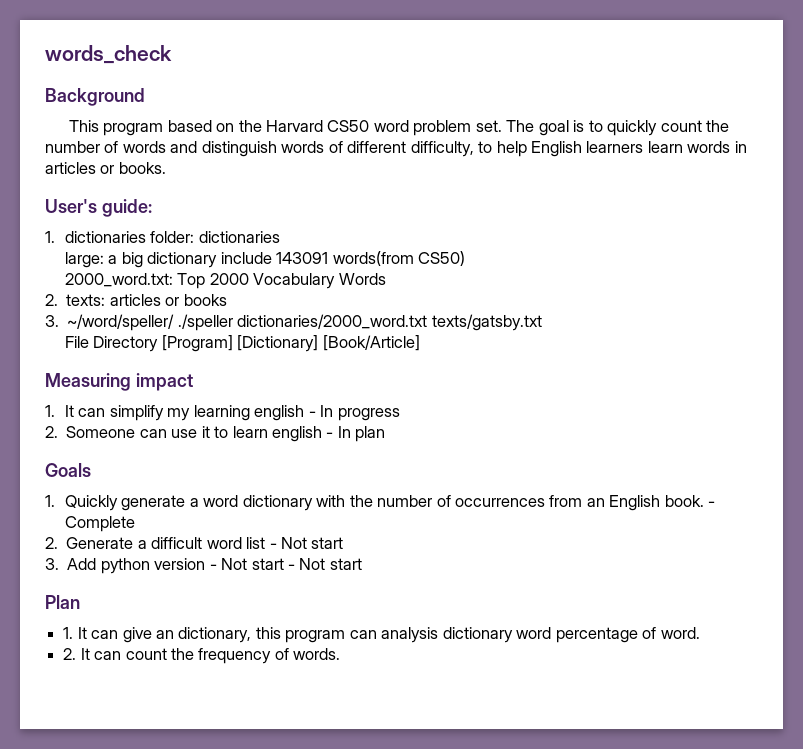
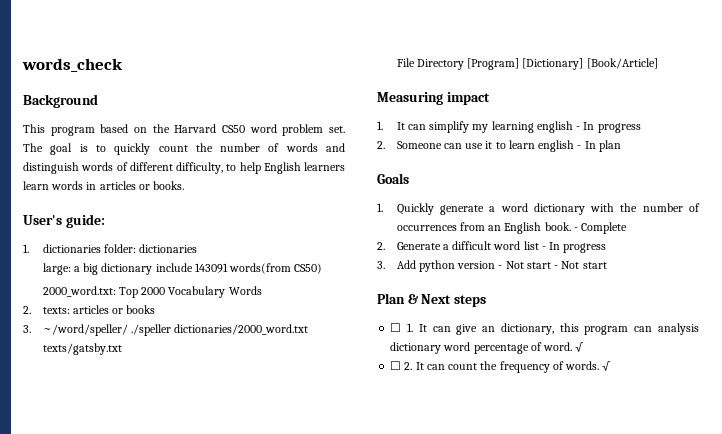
[280,537,344,549] Not start -> [549,242,607,253] In progress
(80, 602) // -> [407,294,486,307] [390,323,402,332] & Next steps // ☐
(700, 633) // -> [575,342,585,352] [390,361,402,370] √ // ☐
(341, 654) none -> [602,361,612,371] √

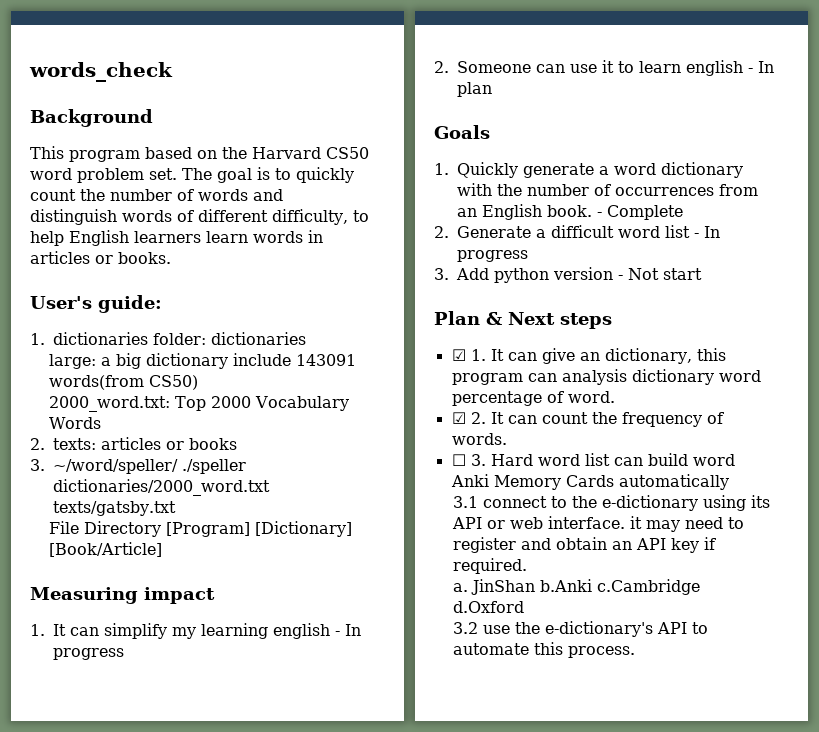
[554,261,607,269] - Not start -> (702, 274) none
[390,323,402,332] ☐ -> [451,349,466,361] ☑
[575,342,585,352] [390,361,402,370] √ // ☐ -> [451,412,466,424] // ☑
[602,361,612,371] √ -> [451,453,735,466] [450,474,729,490] [453,495,771,511] [452,516,745,532] [453,537,717,553] [453,558,528,574] [453,579,701,595] [453,601,525,613] [453,621,709,637] [453,642,636,658] // ☐ 3. Hard word list can build word Anki Memory Cards automatically // 3.1 connect to the e-dictionary using its API or web interface. it may need to register and obtain an API key if required. // a. JinShan b.Anki c.Cambridge d.Oxford // 3.2 use the e-dictionary's API to automate this process.

